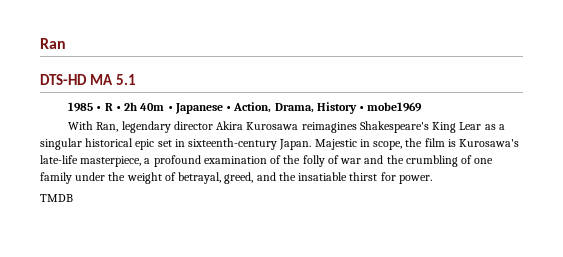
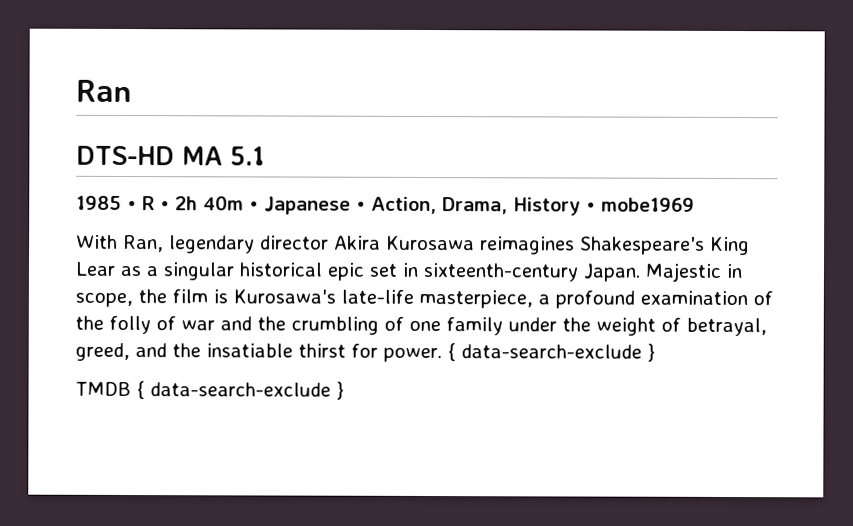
[40,194,73,202] // TMDB -> [446,343,655,362] [75,381,344,400] { data-search-exclude } // TMDB { data-search-exclude }

